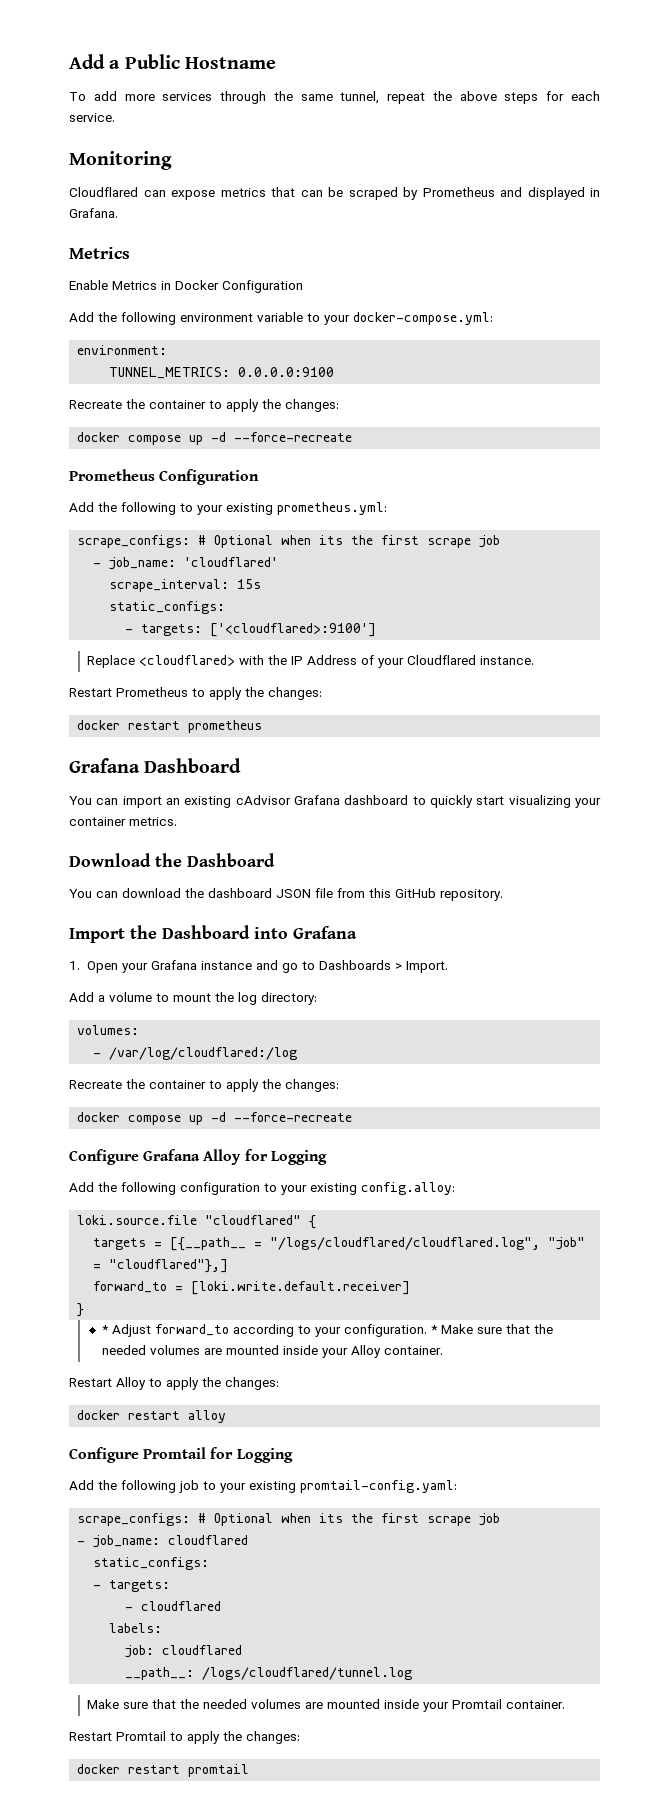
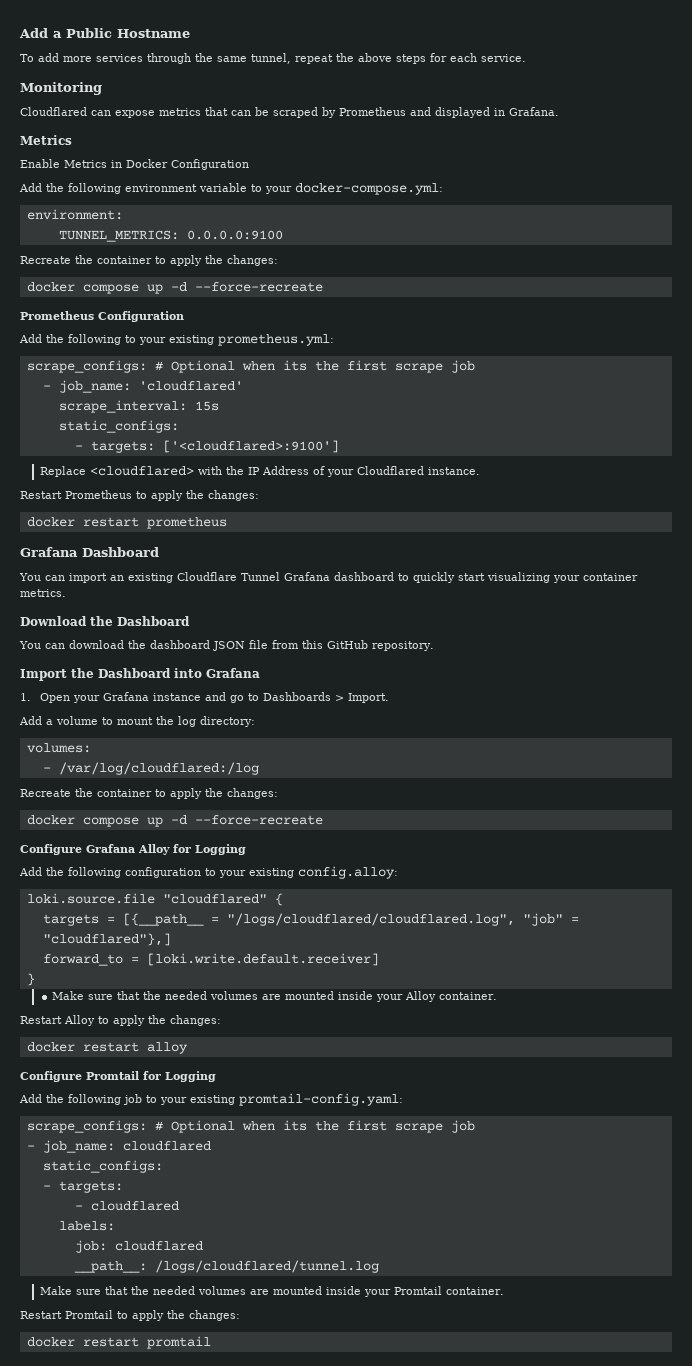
[235,795,291,805] cAdvisor -> [177,572,280,581] Cloudflare Tunnel
[102,1324,439,1337] * Adjust forward_to according to your configuration. * -> (35, 979) none

